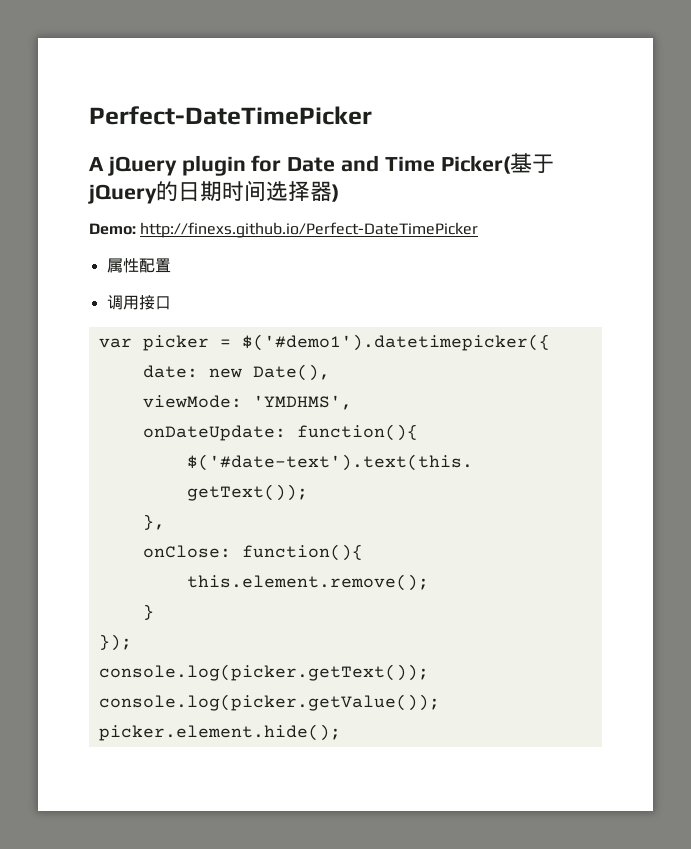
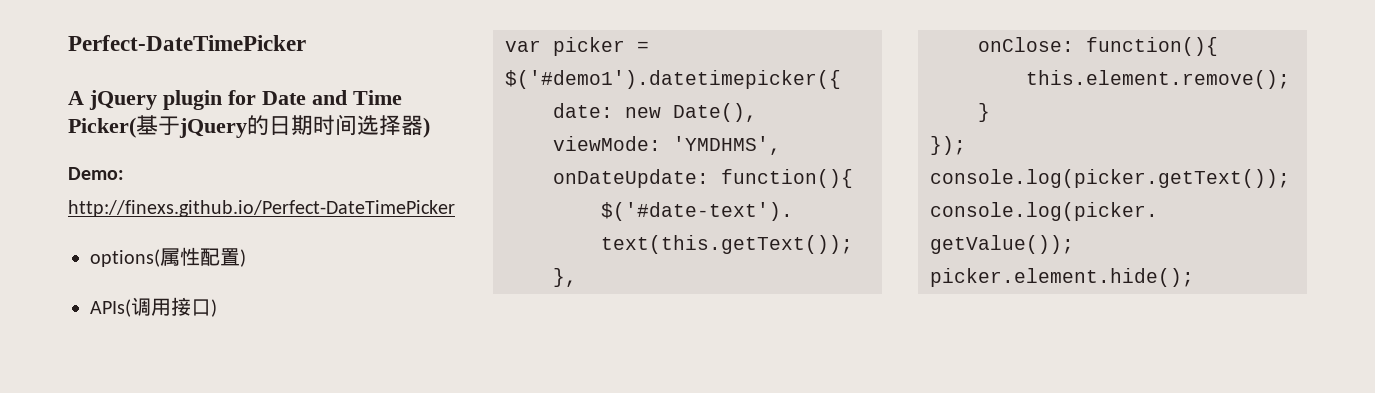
(479, 230) none -> [90,249,160,267] options(
(171, 265) // -> [240,249,246,267] [90,299,131,317] ) // APIs(
(171, 303) none -> [211,299,217,317] )

